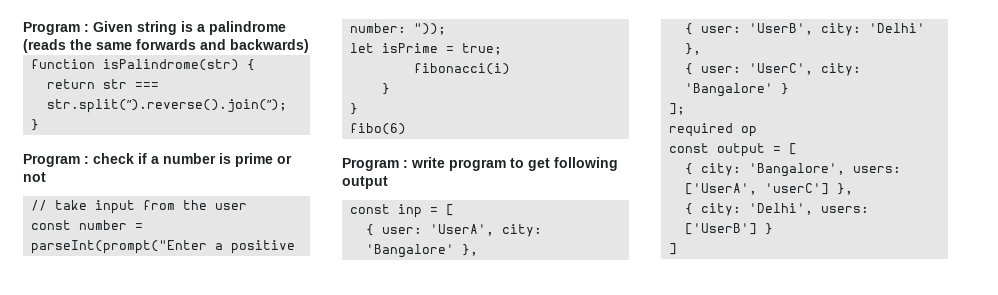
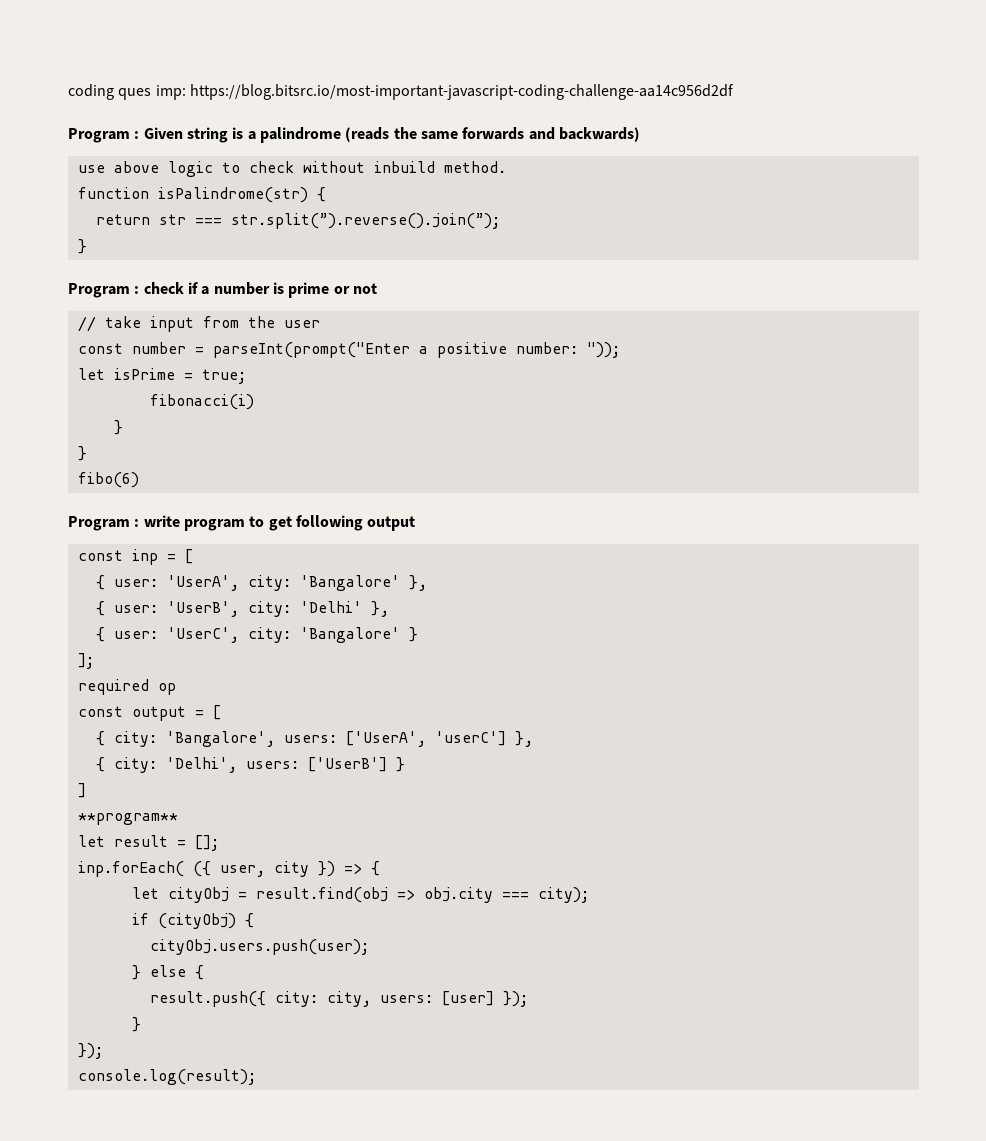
(23, 28) none -> [68,84,734,100] coding ques imp: https://blog.bitsrc.io/most-important-javascript-coding-challenge-aa14c956d2df //
(309, 46) none -> [77,161,506,177] // use above logic to check without inbuild method.
(678, 249) none -> [77,813,178,825] [77,835,219,851] [77,861,380,877] [131,887,589,903] [131,913,254,929] [149,939,369,955] [131,965,204,980] [149,991,528,1007] [131,1017,141,1032] [77,1043,103,1059] [77,1069,256,1085] // **program** // let result = []; // inp.forEach( ({ user, city }) => { // let cityObj = result.find(obj => obj.city === city); // if (cityObj) { // cityObj.users.push(user); // } else { // result.push({ city: city, users: [user] }); // } // }); // console.log(result);

